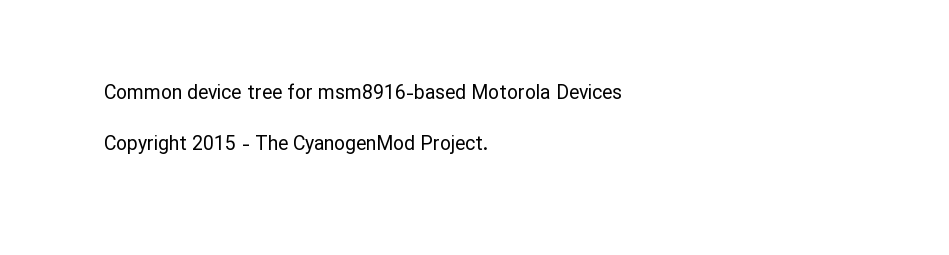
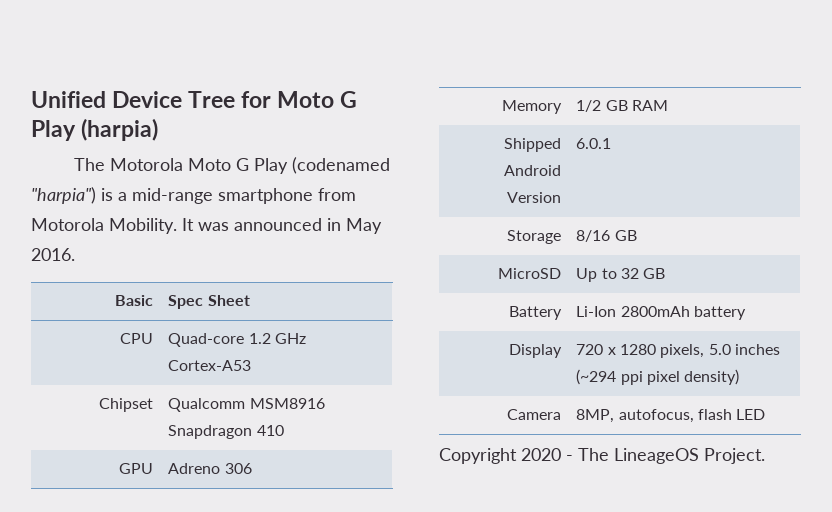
[104,83,622,99] Common device tree for msm8916-based Motorola Devices -> [31,91,358,108] [31,118,159,141] [73,157,390,174] [31,187,356,204] [31,218,382,234] [31,248,75,261] [114,295,153,306] [168,295,250,309] [119,333,153,344] [168,333,306,347] [168,360,252,371] [98,398,153,412] [168,398,325,412] [168,425,284,439] [118,463,153,474] [168,463,252,474] [501,100,562,114] [576,100,668,112] [503,138,561,152] [503,165,561,176] [506,192,561,203] [576,138,612,149] [506,230,561,244] [576,230,637,242] [497,268,561,279] [576,268,666,282] [508,306,562,320] [576,306,746,320] [508,344,562,358] [576,344,780,358] [576,369,740,385] [506,409,561,420] [576,409,766,423] Unified Device Tree for Moto G Play (harpia) // The Motorola Moto G Play (codenamed "harpia") is a mid-range smartphone from Motorola Mobility. It was announced in May 2016. // Basic | Spec Sheet // CPU | Quad-core 1.2 GHz Cortex-A53 // Chipset | Qualcomm MSM8916 Snapdragon 410 // GPU | Adreno 306 // Memory | 1/2 GB RAM // Shipped Android Version | 6.0.1 // Storage | 8/16 GB // MicroSD | Up to 32 GB // Battery | Li-Ion 2800mAh battery // Display | 720 x 1280 pixels, 5.0 inches (~294 ppi pixel density) // Camera | 8MP, autofocus, flash LED
[192,135,237,150] 2015 -> [521,448,561,461] 2020
[293,135,416,154] CyanogenMod -> [614,448,699,464] LineageOS

